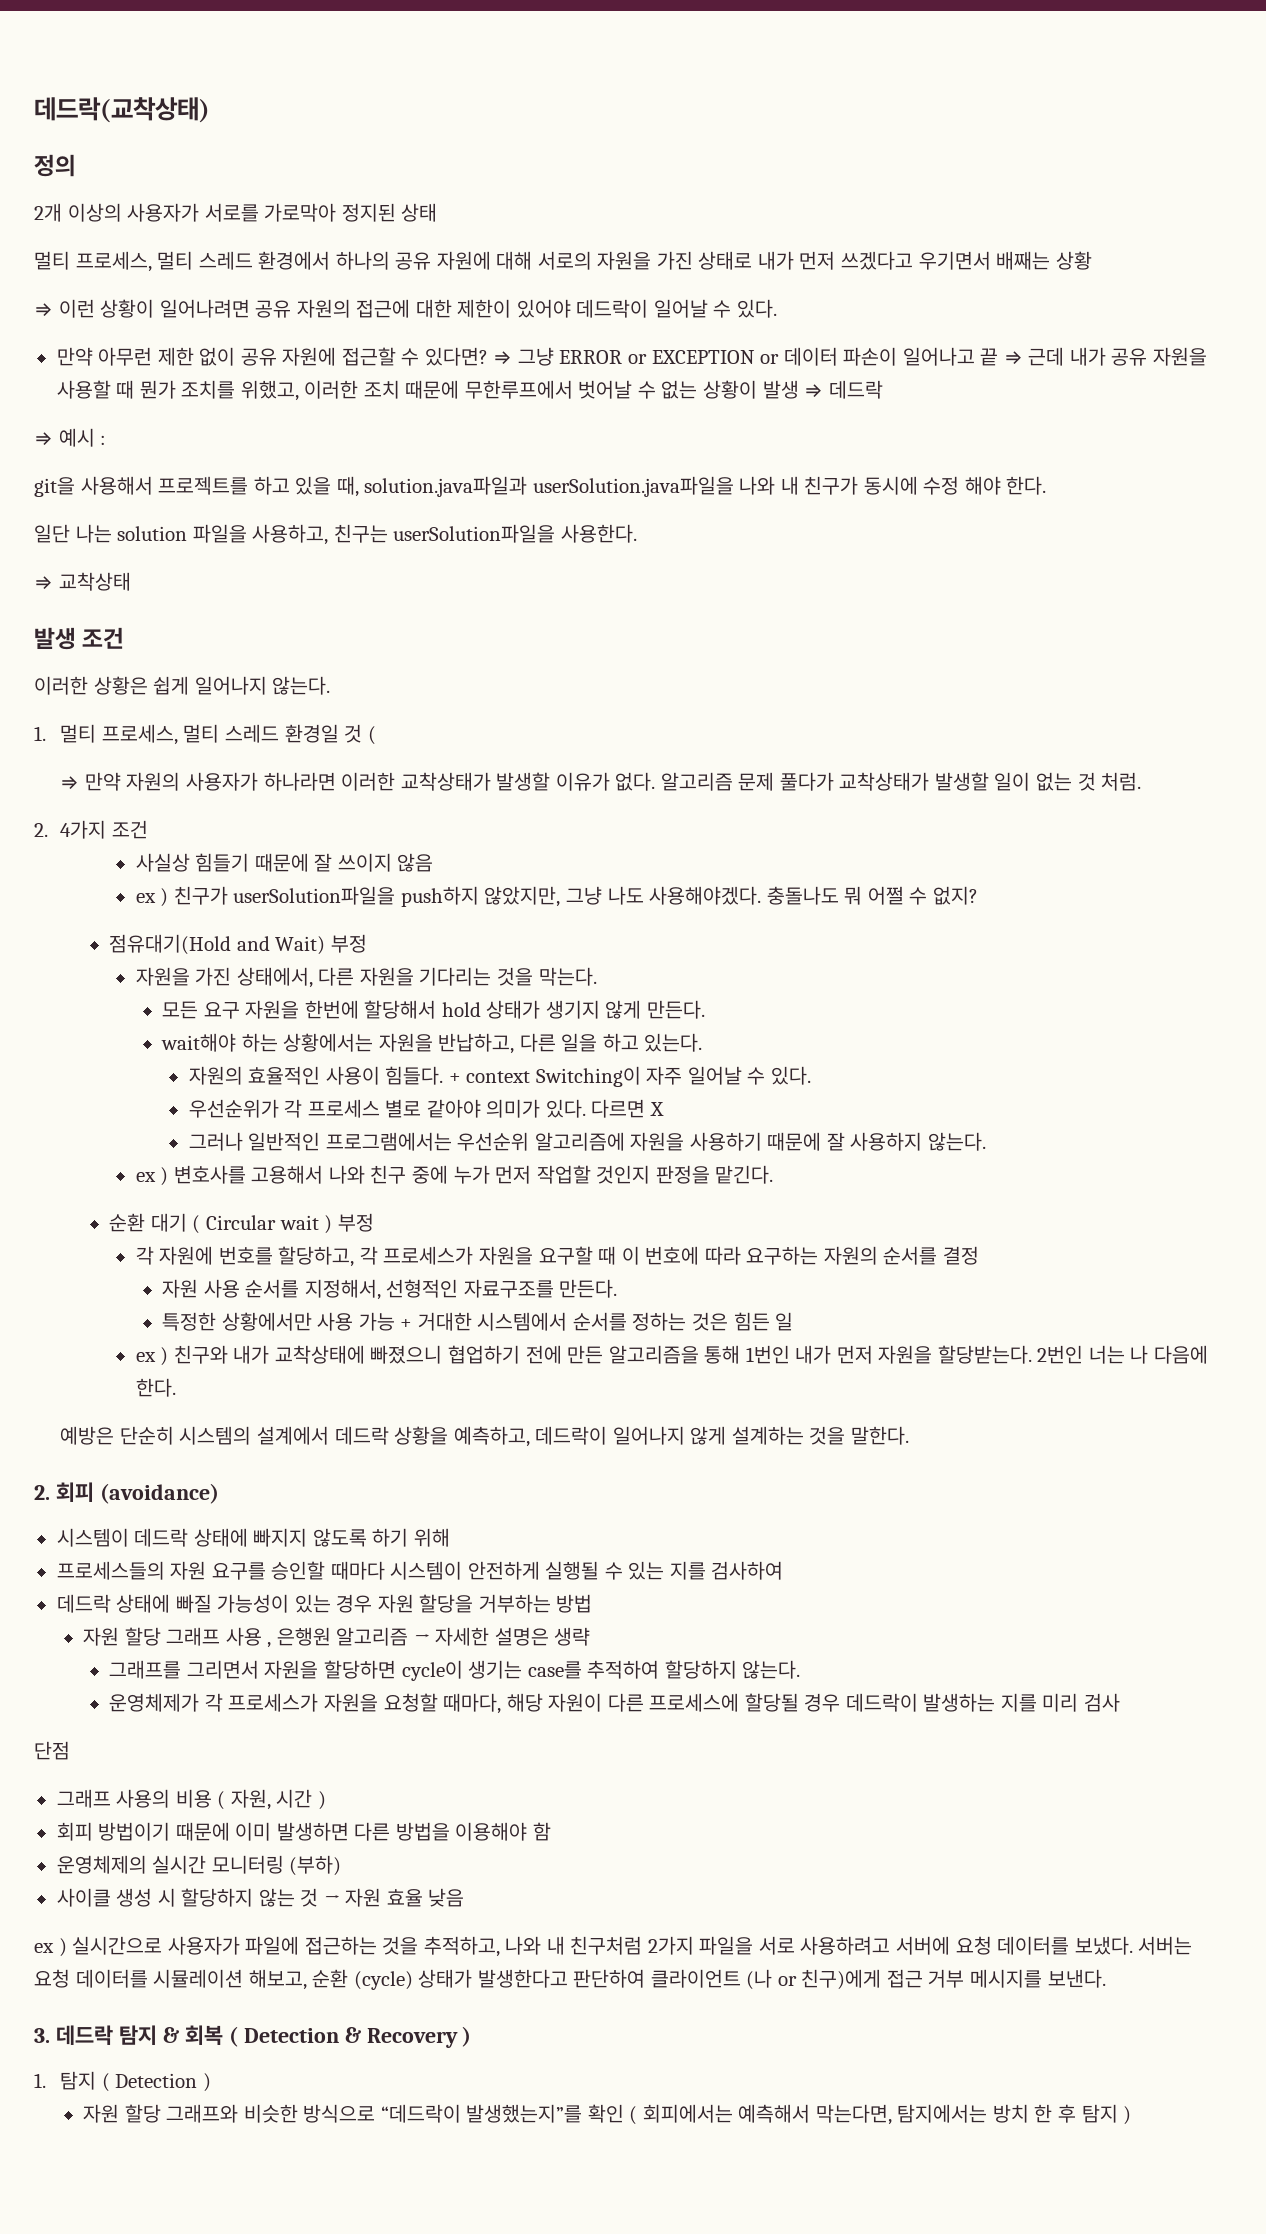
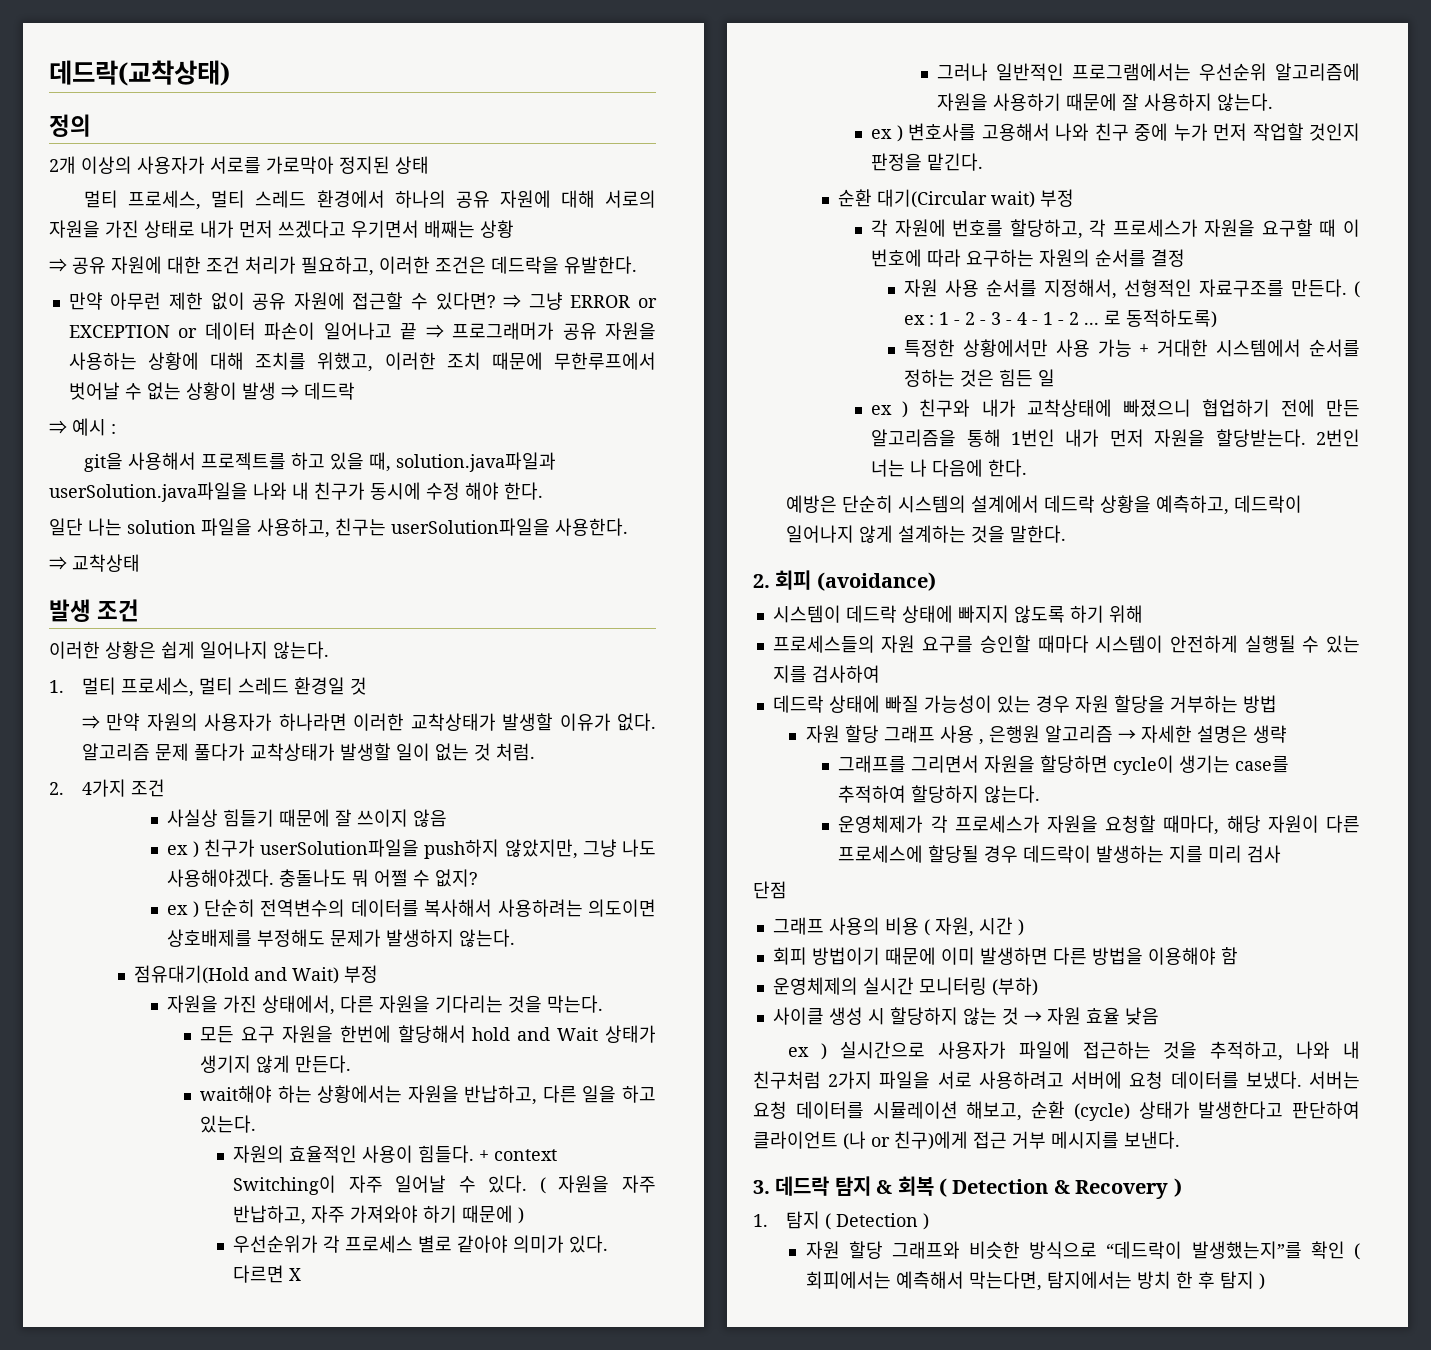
[58,299,777,318] 이런 상황이 일어나려면 공유 자원의 접근에 대한 제한이 있어야 데드락이 일어날 수 있다. -> [72,256,637,276] 공유 자원에 대한 조건 처리가 필요하고, 이러한 조건은 데드락을 유발한다.
[1028,347,1207,366] [56,380,176,399] 근데 내가 공유 자원을 사용할 때 뭔가 -> [452,322,657,340] [68,352,245,370] 프로그래머가 공유 자원을 사용하는 상황에 대해
[367,726,376,745] ( -> (367, 686) none
(978, 895) none -> [167,899,656,918] [167,929,516,947] // ex ) 단순히 전역변수의 데이터를 복사해서 사용하려는 의도이면 상호배제를 부정해도 문제가 발생하지 않는다.
(481, 1009) none -> [517,1027,599,1041] and Wait
(811, 1075) none -> [539,1175,657,1194] [232,1205,524,1225] ( 자원을 자주 반납하고, 자주 가져와야 하기 때문에 )
[150,1213,333,1234] 대기 ( Circular wait ) -> [877,189,1036,208] 대기(Circular wait)
(618, 1288) none -> [1354,281,1360,298] [904,309,1218,328] ( ex : 1 - 2 - 3 - 4 - 1 - 2 ... 로 동적하도록)

